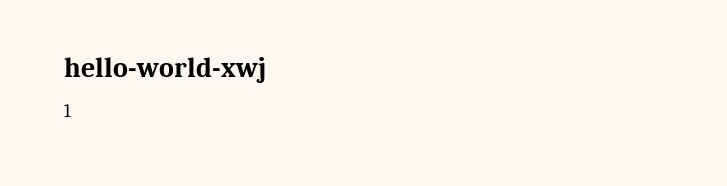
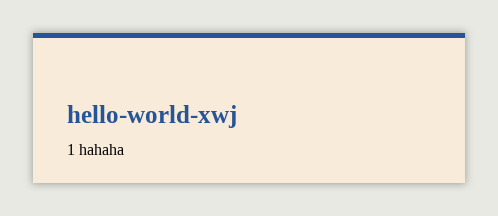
(71, 110) none -> [79,144,125,155] hahaha

